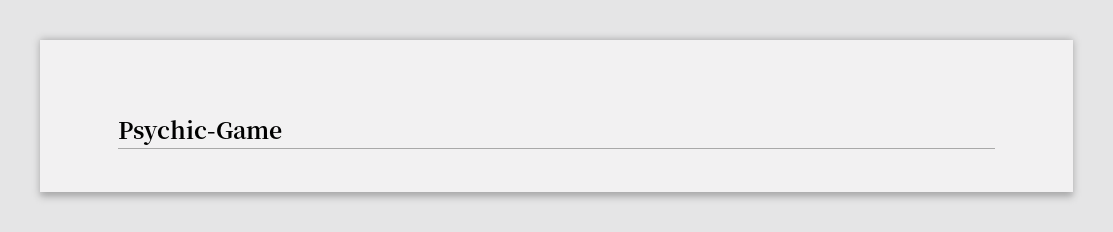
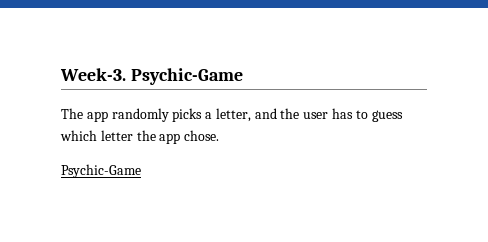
[118,120,282,145] Psychic-Game -> [60,68,243,85] [61,108,403,122] [60,130,220,144] [61,164,141,178] Week-3. Psychic-Game // The app randomly picks a letter, and the user has to guess which letter the app chose. // Psychic-Game

